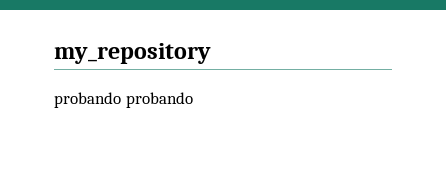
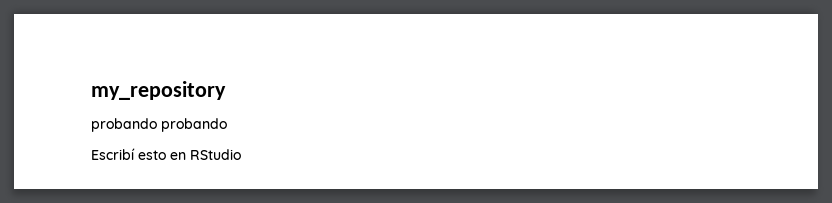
(193, 100) none -> [91,148,241,160] // Escribí esto en RStudio

